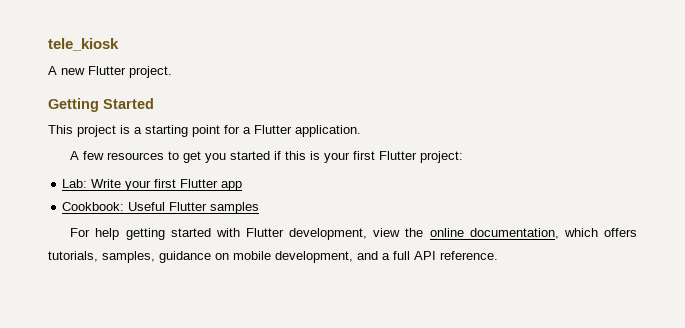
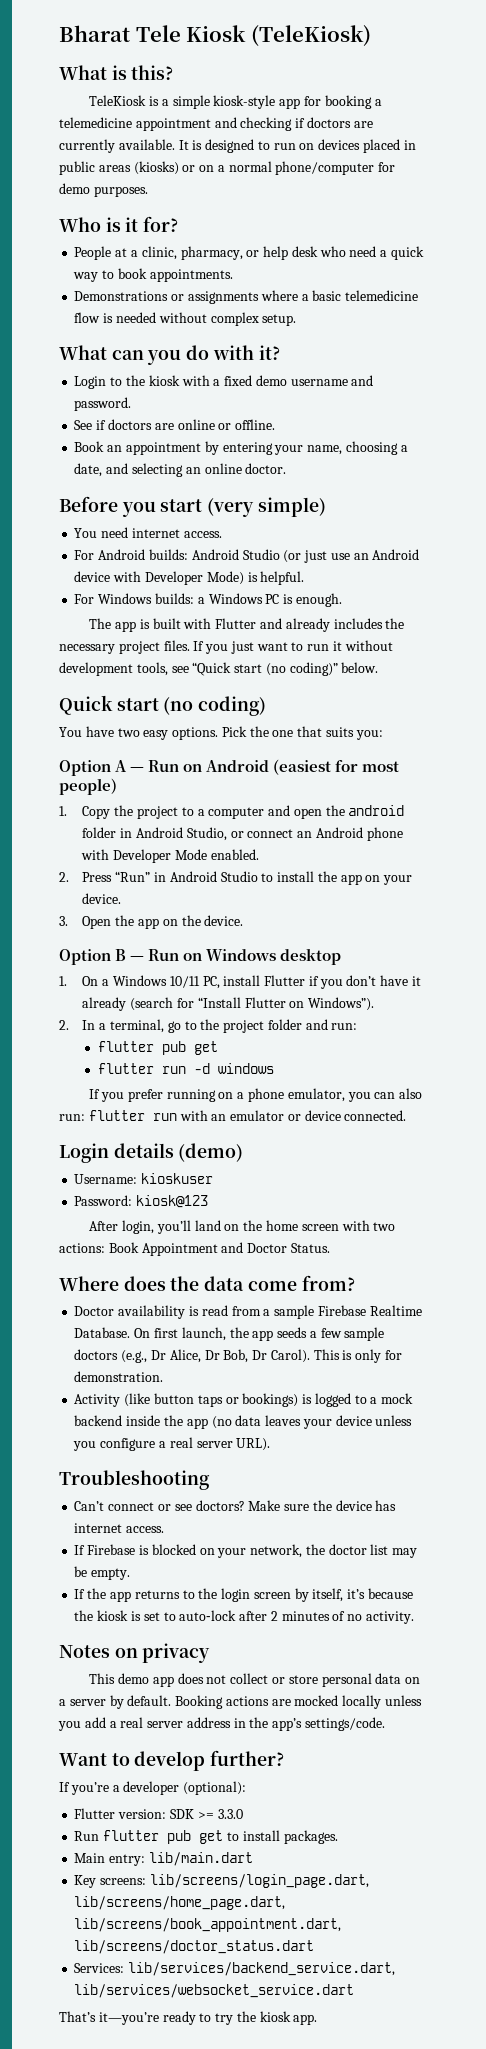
[48,38,119,51] [48,66,172,78] [48,98,154,112] [48,125,361,137] [70,151,464,163] [62,179,243,191] [62,202,260,214] [70,228,637,240] [48,251,498,263] tele_kiosk // A new Flutter project. // Getting Started // This project is a starting point for a Flutter application. // A few resources to get you started if this is your first Flutter project: // Lab: Write your first Flutter app // Cookbook: Useful Flutter samples // For help getting started with Flutter development, view the online documentation, which offers tutorials, samples, guidance on mobile development, and a full API reference. -> [59,25,371,47] [59,65,174,80] [89,95,382,109] [59,117,373,131] [59,139,416,153] [59,161,396,175] [59,183,148,197] [59,216,179,232] [74,246,424,260] [73,268,233,282] [74,290,419,304] [74,312,297,326] [59,345,280,365] [74,375,374,389] [74,397,132,411] [74,419,276,430] [74,441,408,455] [74,463,287,477] [59,496,326,517] [74,527,222,538] [74,549,420,563] [74,571,305,585] [74,593,342,607] [89,618,405,632] [59,640,393,654] [59,662,379,676] [59,695,267,716] [59,726,383,740] [59,759,400,776] [59,778,117,795] [59,805,405,819] [82,827,403,841] [81,849,259,863] [59,871,413,885] [82,893,122,904] [59,915,244,929] [59,948,342,965] [59,975,421,989] [82,997,375,1011] [59,1019,358,1033] [97,1041,218,1055] [97,1063,274,1074] [89,1088,423,1102] [59,1110,407,1121] [59,1143,244,1163] [74,1173,214,1184] [74,1195,209,1208] [89,1220,396,1234] [59,1242,330,1256] [59,1275,355,1291] [74,1305,422,1319] [74,1327,385,1341] [74,1349,402,1363] [74,1371,164,1382] [74,1393,414,1407] [74,1415,413,1429] [73,1437,271,1451] [59,1470,210,1490] [74,1500,397,1511] [74,1523,165,1533] [74,1544,418,1558] [74,1566,131,1580] [74,1588,413,1602] [74,1610,414,1624] [59,1643,211,1663] [89,1673,421,1687] [59,1695,423,1709] [58,1717,386,1731] [59,1750,285,1771] [59,1781,247,1795] [74,1808,243,1819] [74,1830,338,1844] [74,1852,253,1866] [74,1874,369,1888] [74,1896,286,1910] [74,1918,342,1932] [74,1940,315,1954] [74,1962,396,1976] [74,1984,355,1998] [59,2011,318,2025] Bharat Tele Kiosk (TeleKiosk) // What is this? // TeleKiosk is a simple kiosk-style app for booking a telemedicine appointment and checking if doctors are currently available. It is designed to run on devices placed in public areas (kiosks) or on a normal phone/computer for demo purposes. // Who is it for? // People at a clinic, pharmacy, or help desk who need a quick way to book appointments. // Demonstrations or assignments where a basic telemedicine flow is needed without complex setup. // What can you do with it? // Login to the kiosk with a fixed demo username and password. // See if doctors are online or offline. // Book an appointment by entering your name, choosing a date, and selecting an online doctor. // Before you start (very simple) // You need internet access. // For Android builds: Android Studio (or just use an Android device with Developer Mode) is helpful. // For Windows builds: a Windows PC is enough. // The app is built with Flutter and already includes the necessary project files. If you just want to run it without development tools, see “Quick start (no coding)” below. // Quick start (no coding) // You have two easy options. Pick the one that suits you: // Option A — Run on Android (easiest for most people) // 1. Copy the project to a computer and open the android folder in Android Studio, or connect an Android phone with Developer Mode enabled. // 2. Press “Run” in Android Studio to install the app on your device. // 3. Open the app on the device. // Option B — Run on Windows desktop // 1. On a Windows 10/11 PC, install Flutter if you don’t have it already (search for “Install Flutter on Windows”). // 2. In a terminal, go to the project folder and run: // flutter pub get // flutter run -d windows // If you prefer running on a phone emulator, you can also run: flutter run with an emulator or device connected. // Login details (demo) // Username: kioskuser // Password: kiosk@123 // After login, you’ll land on the home screen with two actions: Book Appointment and Doctor Status. // Where does the data come from? // Doctor availability is read from a sample Firebase Realtime Database. On first launch, the app seeds a few sample doctors (e.g., Dr Alice, Dr Bob, Dr Carol). This is only for demonstration. // Activity (like button taps or bookings) is logged to a mock backend inside the app (no data leaves your device unless you configure a real server URL). // Troubleshooting // Can’t connect or see doctors? Make sure the device has internet access. // If Firebase is blocked on your network, the doctor list may be empty. // If the app returns to the login screen by itself, it’s because the kiosk is set to auto‑lock after 2 minutes of no activity. // Notes on privacy // This demo app does not collect or store personal data on a server by default. Booking actions are mocked locally unless you add a real server address in the app’s settings/code. // Want to develop further? // If you’re a developer (optional): // Flutter version: SDK >= 3.3.0 // Run flutter pub get to install packages. // Main entry: lib/main.dart // Key screens: lib/screens/login_page.dart, lib/screens/home_page.dart, lib/screens/book_appointment.dart, lib/screens/doctor_status.dart // Services: lib/services/backend_service.dart, lib/services/websocket_service.dart // That’s it—you’re ready to try the kiosk app.

